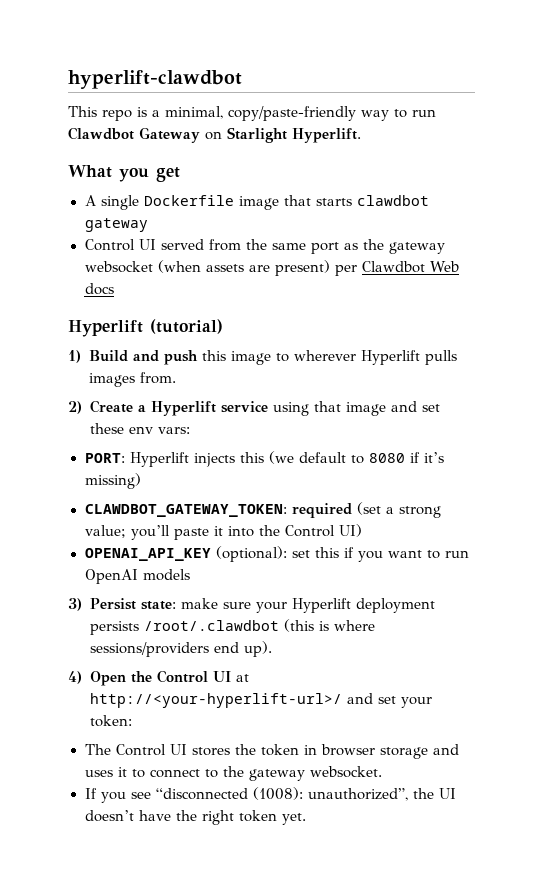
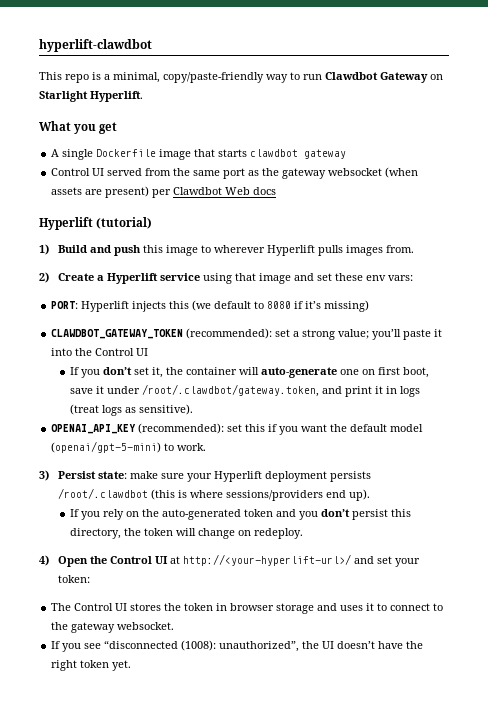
[84,502,381,518] CLAWDBOT_GATEWAY_TOKEN: required (set -> [51,328,291,339] CLAWDBOT_GATEWAY_TOKEN (recommended): set
[338,524,362,537] UI) -> [136,348,149,356] [69,367,429,378] [69,384,420,397] [69,404,193,416] UI // If you don’t set it, the container will auto-generate one on first boot, save it under /root/.clawdbot/gateway.token, and print it in logs (treat logs as sensitive).
[215,546,287,562] (optional): -> [138,423,225,434] (recommended):
[426,550,469,559] [84,569,190,584] to run OpenAI models -> [330,424,424,432] [51,441,207,453] the default model (openai/gpt-5-mini) to work.
(272, 649) none -> [69,509,411,520] [69,528,303,539] // If you rely on the auto-generated token and you don’t persist this directory, the token will change on redeploy.

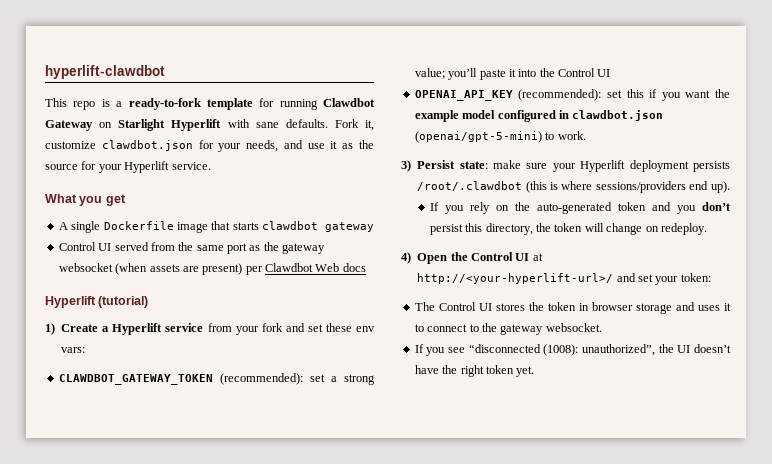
[113,72,443,83] [39,91,143,102] minimal, copy/paste-friendly way to run Clawdbot Gateway on Starlight Hyperlift. -> [128,98,375,110] [45,119,374,131] [45,140,374,152] [45,161,211,173] ready-to-fork template for running Clawdbot Gateway on Starlight Hyperlift with sane defaults. Fork it, customize clawdbot.json for your needs, and use it as the source for your Hyperlift service.
[57,245,414,256] [39,272,49,283] Build and push this image to wherever Hyperlift pulls images from. // 2) -> (55, 329) none
[202,273,291,284] using that image -> [207,323,283,335] from your fork
[51,300,370,312] // PORT: Hyperlift injects this (we default to 8080 if it’s missing) -> (86, 350) none
[69,367,429,378] [69,384,420,397] [69,404,193,416] // If you don’t set it, the container will auto-generate one on first boot, save it under /root/.clawdbot/gateway.token, and print it in logs (treat logs as sensitive). -> (611, 73) none
[350,424,424,432] default model -> [414,110,664,122] example model configured in clawdbot.json

